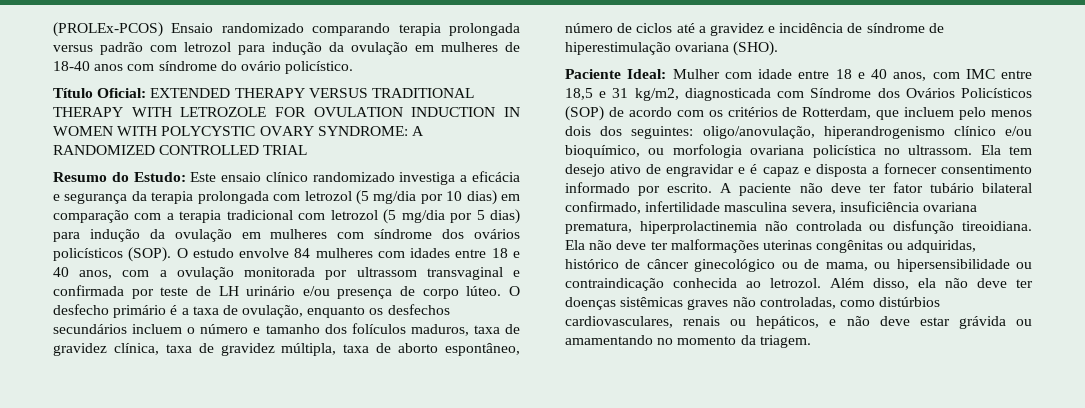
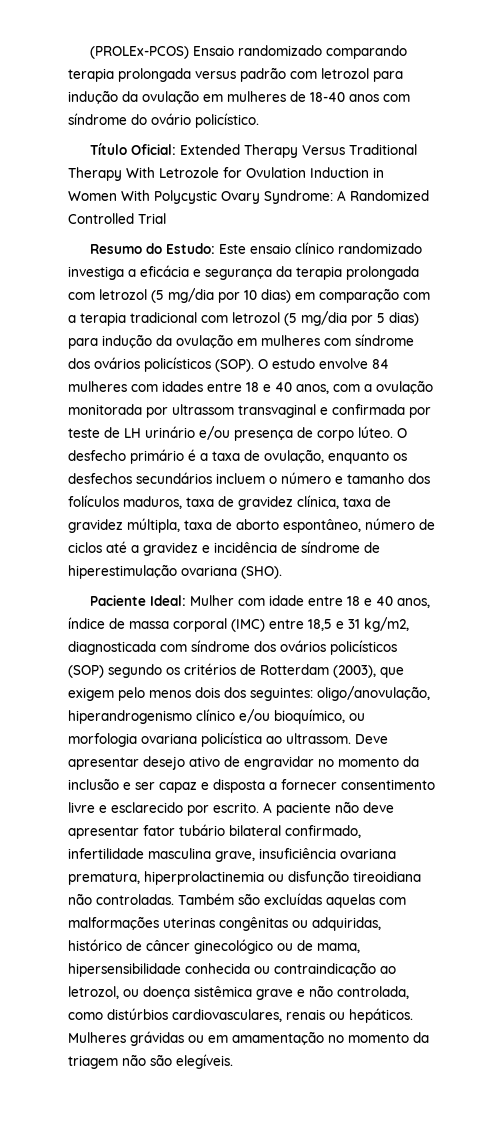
[150,88,474,98] [53,107,520,117] [53,126,424,136] [53,145,308,155] EXTENDED THERAPY VERSUS TRADITIONAL THERAPY WITH LETROZOLE FOR OVULATION INDUCTION IN WOMEN WITH POLYCYSTIC OVARY SYNDROME: A RANDOMIZED CONTROLLED TRIAL -> [179,144,417,158] [68,167,384,181] [68,190,429,204] [68,213,166,224] Extended Therapy Versus Traditional Therapy With Letrozole for Ovulation Induction in Women With Polycystic Ovary Syndrome: A Randomized Controlled Trial
[932,69,995,79] com IMC -> [68,617,265,632] índice de massa corporal (IMC)
[810,88,1032,98] [565,106,955,121] Síndrome dos Ovários Policísticos (SOP) de acordo com os critérios de Rotterdam, que incluem -> [191,640,397,655] [68,663,404,678] [68,687,114,701] síndrome dos ovários policísticos (SOP) segundo os critérios de Rotterdam (2003), que exigem
[883,145,1032,155] [565,164,758,177] no ultrassom. Ela tem desejo ativo de engravidar e é -> [266,733,388,744] [68,756,419,770] [68,778,155,790] ao ultrassom. Deve apresentar desejo ativo de engravidar no momento da inclusão e ser
[565,182,630,193] informado -> [68,802,183,813] livre e esclarecido
[868,184,886,193] ter -> [68,826,139,839] apresentar
[791,205,836,214] severa, -> [215,851,255,862] grave,
[764,220,1032,234] [565,240,668,250] não controlada ou disfunção tireoidiana. Ela não deve ter -> [268,870,421,884] [68,893,406,908] ou disfunção tireoidiana não controladas. Também são excluídas aquelas com
[874,259,1032,272] [565,278,1033,291] [565,297,836,310] ou hipersensibilidade ou contraindicação conhecida ao letrozol. Além disso, ela não deve ter doenças sistêmicas graves não controladas, -> [68,962,396,977] [68,985,409,1000] hipersensibilidade conhecida ou contraindicação ao letrozol, ou doença sistêmica grave e não controlada,
[756,316,1032,329] [565,335,811,348] hepáticos, e não deve estar grávida ou amamentando no momento da triagem. -> [349,1008,413,1023] [68,1031,429,1046] [68,1054,233,1069] hepáticos. Mulheres grávidas ou em amamentação no momento da triagem não são elegíveis.

